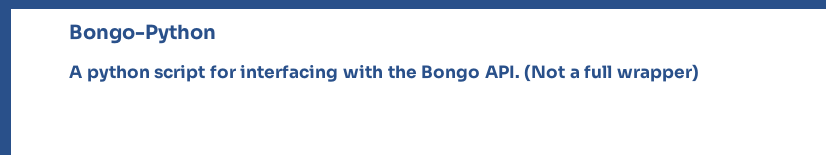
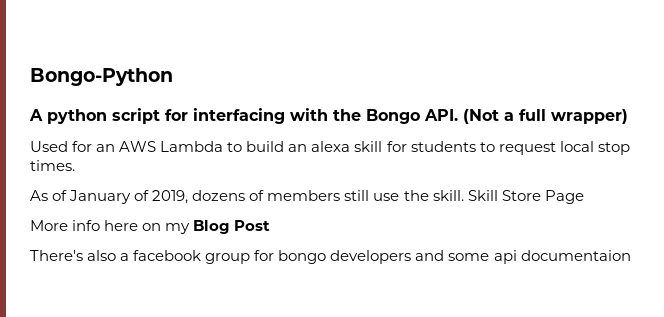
(700, 73) none -> [30,141,630,155] [30,160,75,171] [30,190,584,204] [30,220,271,234] [30,250,631,264] // Used for an AWS Lambda to build an alexa skill for students to request local stop times. // As of January of 2019, dozens of members still use the skill. Skill Store Page // More info here on my Blog Post // There's also a facebook group for bongo developers and some api documentaion

